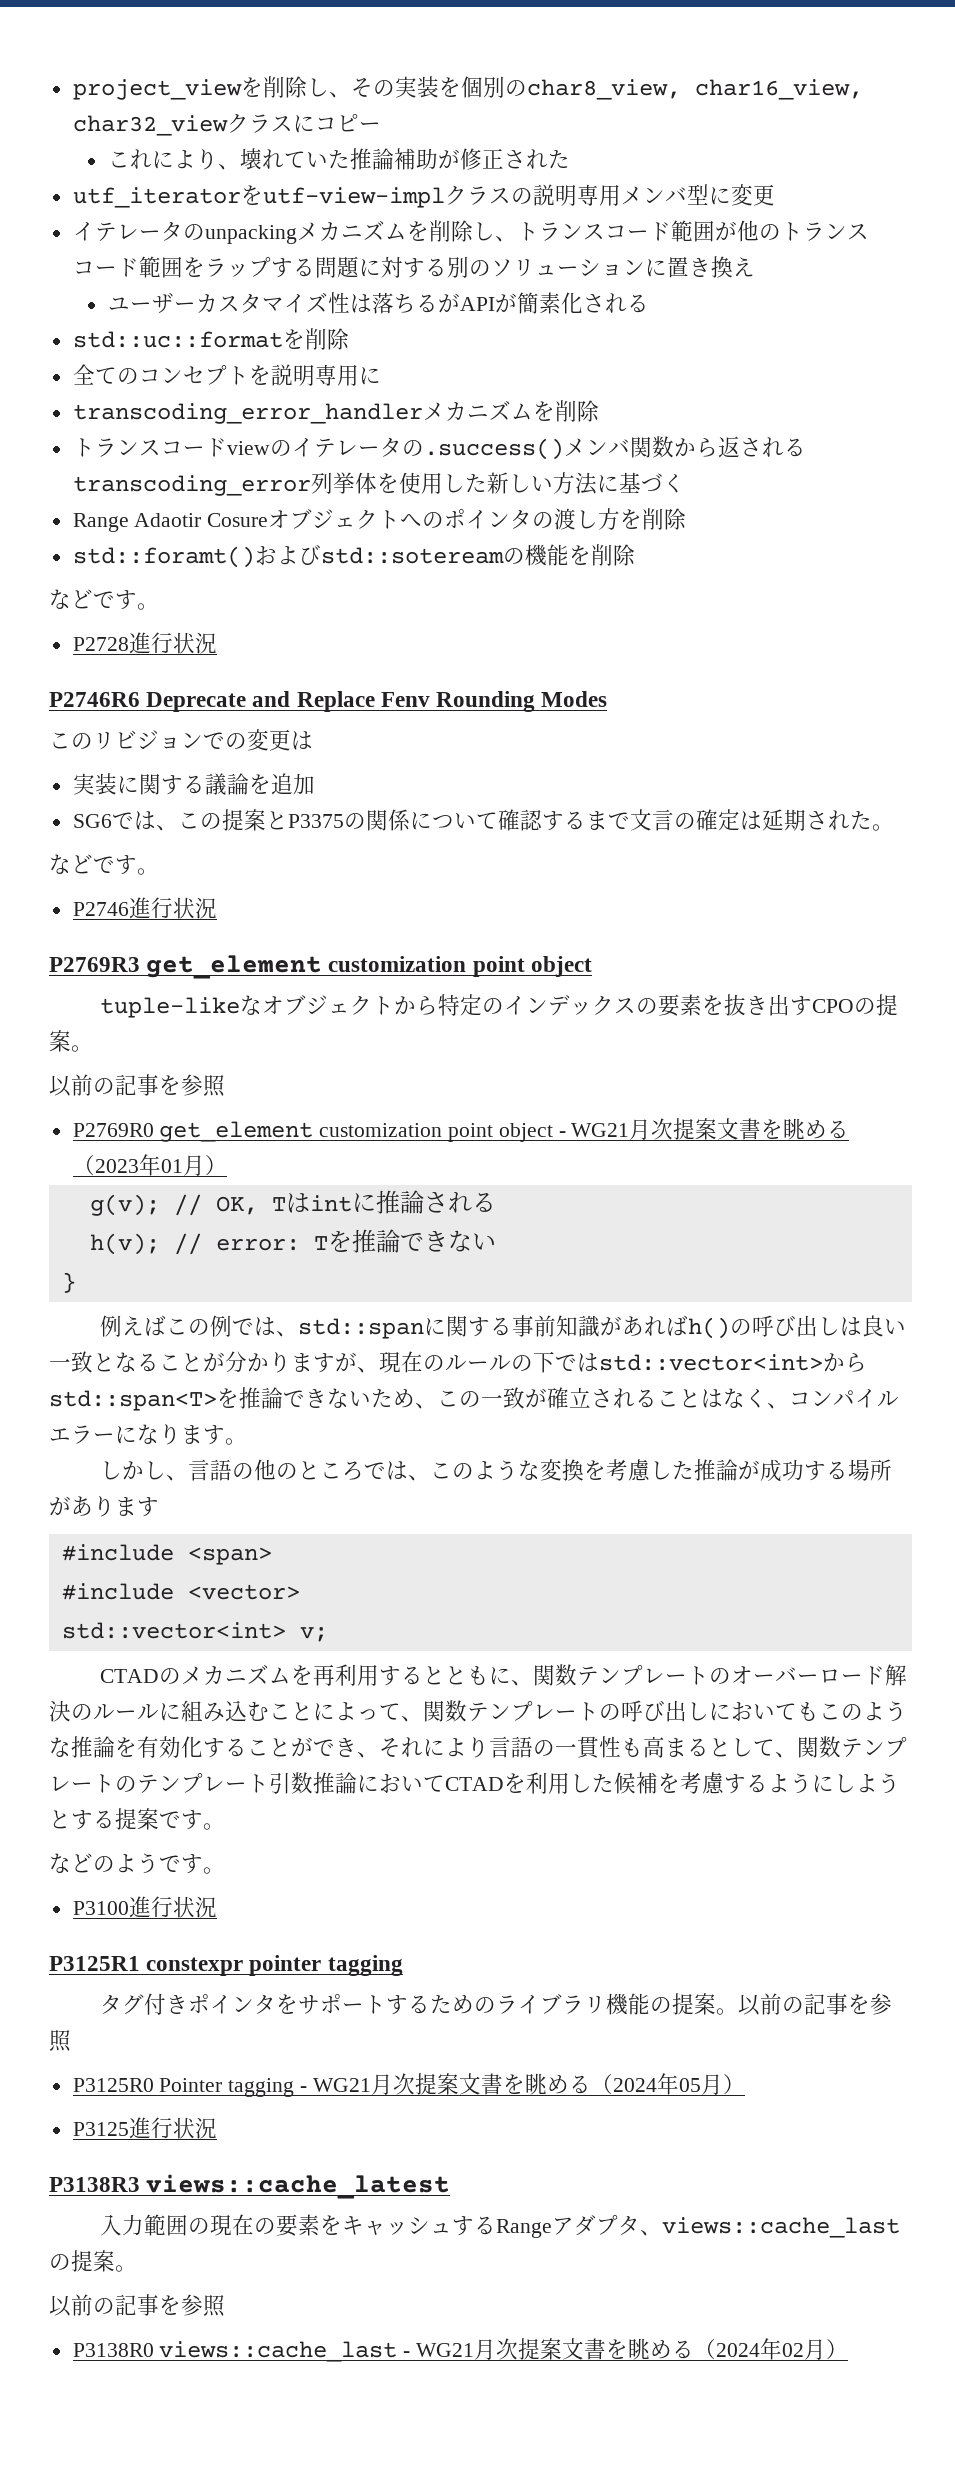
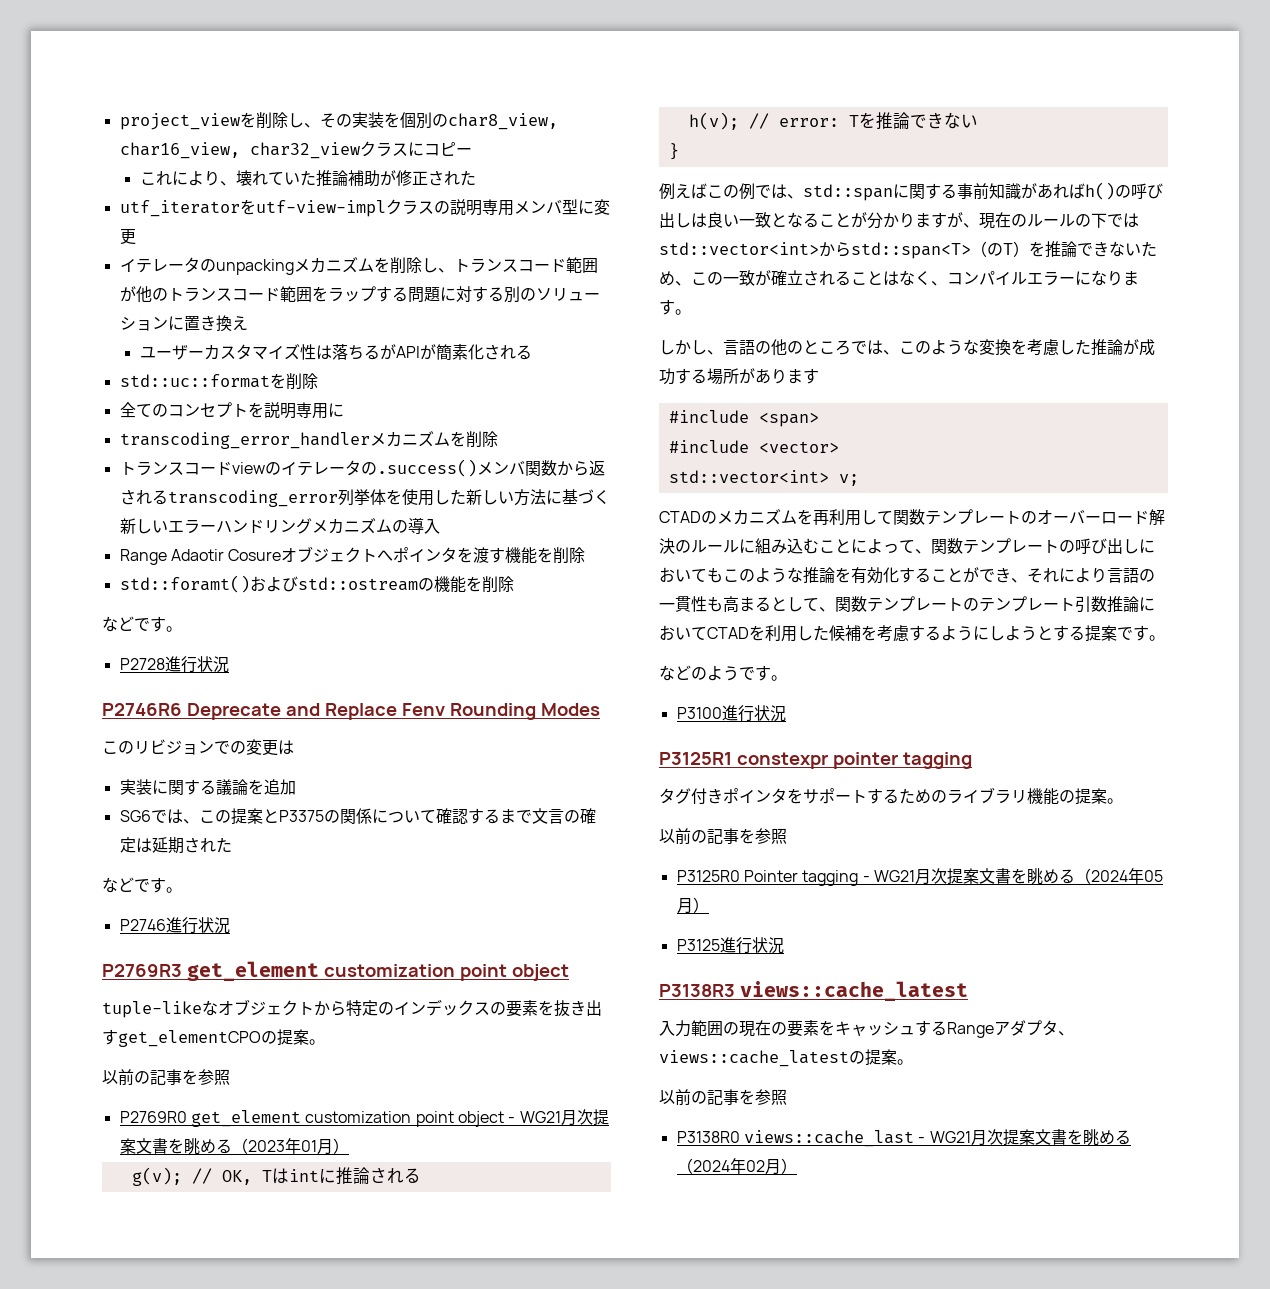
(685, 483) none -> [119,517,440,534] 新しいエラーハンドリングメカニズムの導入
[422,508,621,530] のポインタの渡し方 -> [393,547,538,564] ポインタを渡す機能
[320,547,504,564] std::soteream -> [297,577,418,591] std::ostream
[871,824,894,831] 。 -> (232, 845) none
[811,999,854,1013] CPO -> [118,1030,261,1047] get_elementCPO
(217, 1400) none -> [971,241,1029,257] （のT）
[378,1666,533,1686] するとともに、 -> [861,510,893,525] して
(738, 2011) none -> (1123, 801) //
[661,2217,900,2238] views::cache_last -> [659,1050,849,1067] views::cache_latest

